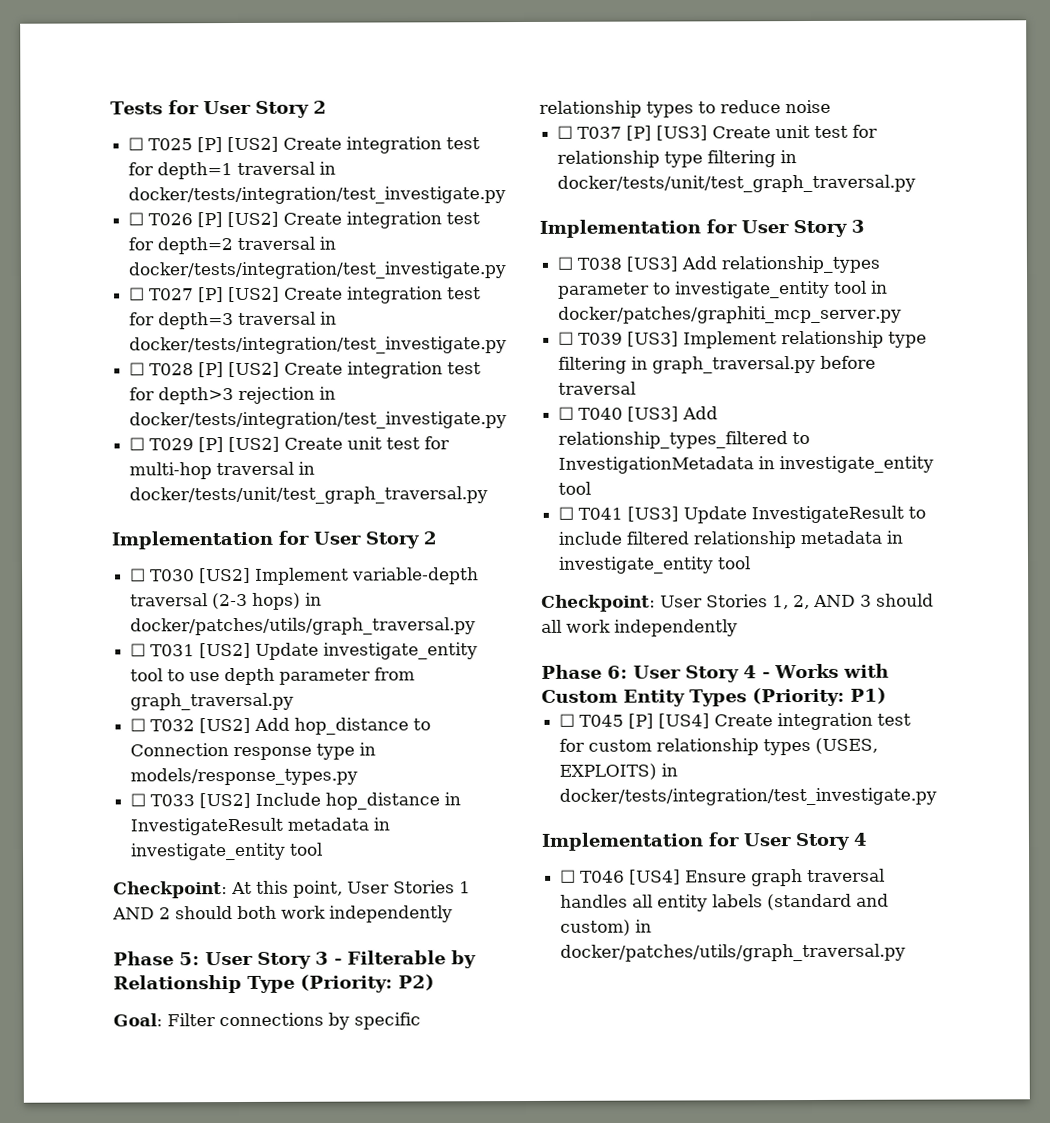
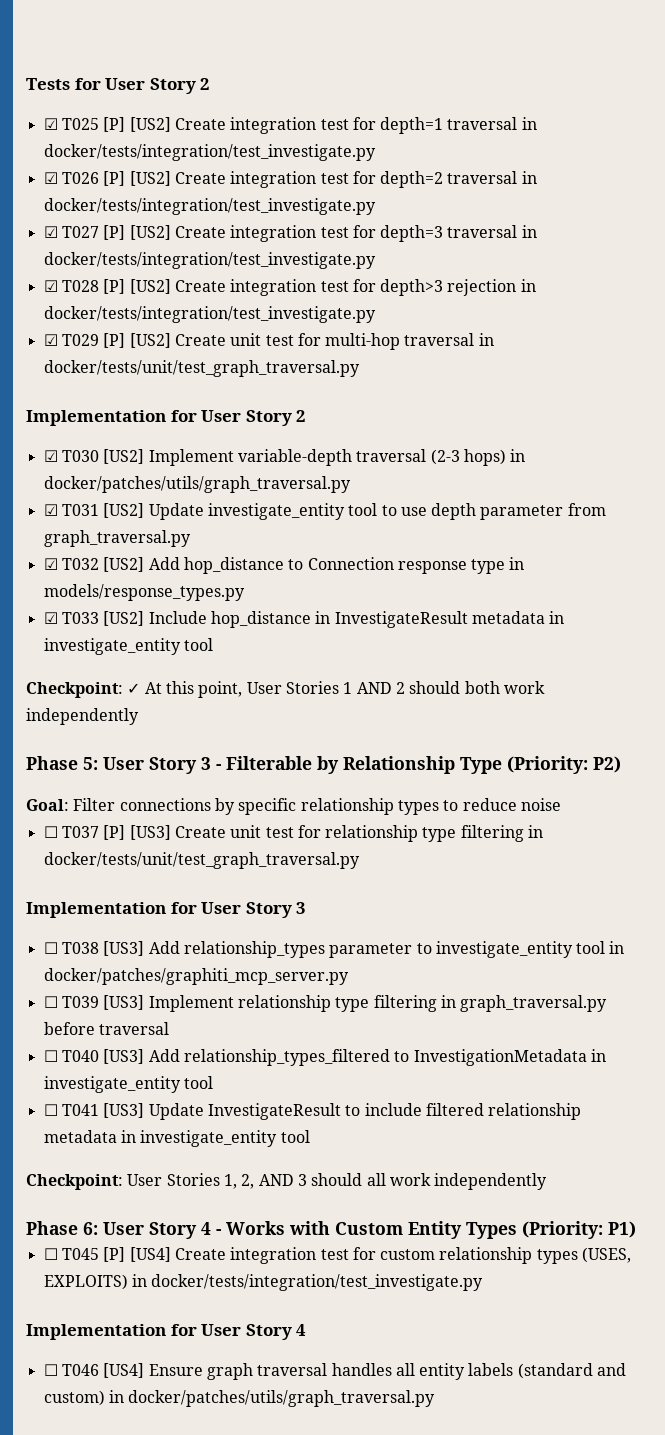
[128,137,145,151] ☐ -> [43,118,58,130] ☑
[128,212,145,226] ☐ -> [43,172,58,184] ☑
[129,287,146,301] ☐ -> [43,226,58,238] ☑
[129,362,146,376] ☐ -> [43,280,58,292] ☑
[129,437,146,451] ☐ -> [43,334,58,346] ☑
[130,568,147,582] ☐ -> [43,450,58,462] ☑
[130,643,147,657] ☐ -> [43,504,58,516] ☑
[130,718,147,732] ☐ -> [43,558,58,570] ☑
[130,793,147,807] ☐ -> [43,612,58,624] ☑
(228, 890) none -> [127,683,141,694] ✓

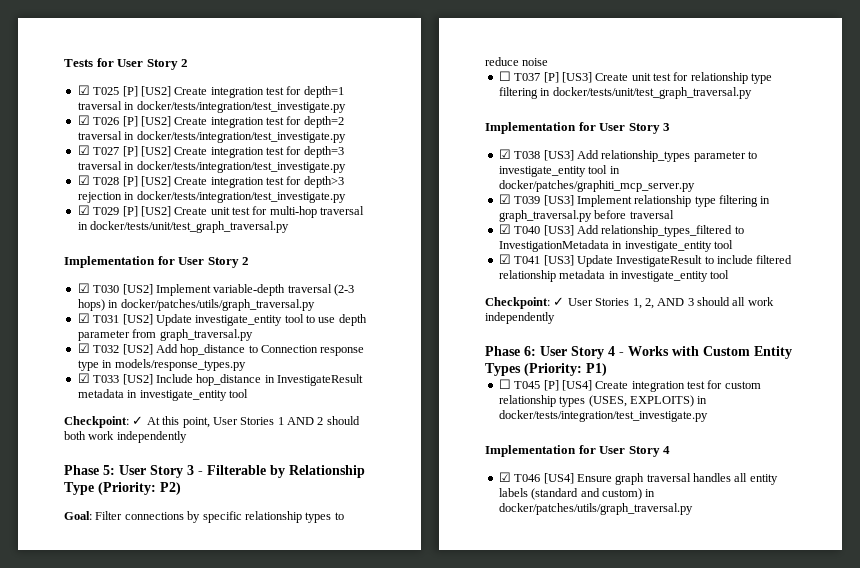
[43,942,58,954] ☐ -> [498,149,511,159] ☑
[43,996,58,1008] ☐ -> [498,194,511,204] ☑
[43,1050,58,1062] ☐ -> [498,224,511,234] ☑
[43,1104,58,1116] ☐ -> [498,254,511,264] ☑
(123, 1182) none -> [553,297,565,306] ✓
[43,1364,58,1376] ☐ -> [498,472,511,482] ☑

